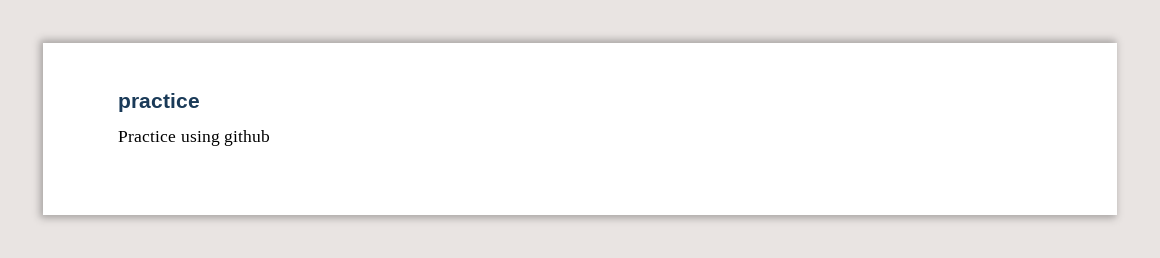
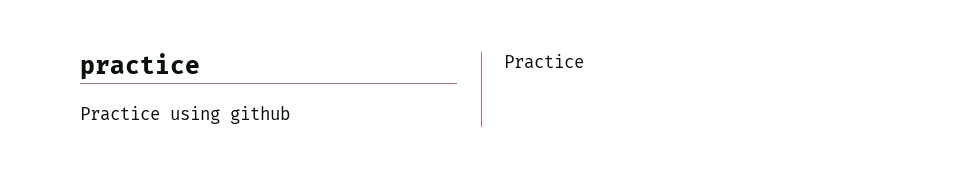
(271, 138) none -> [504,54,584,69] // Practice

